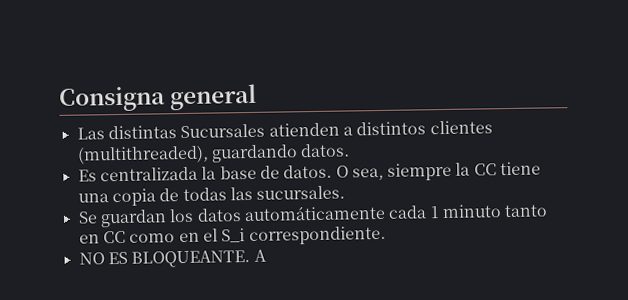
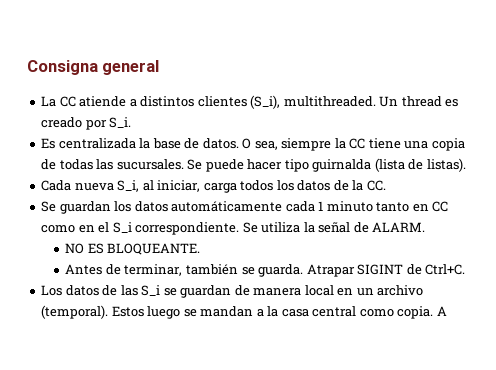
[76,120,493,140] [76,143,351,165] Las distintas Sucursales atienden a distintos clientes (multithreaded), guardando datos. -> [41,95,459,109] [41,117,132,130] La CC atiende a distintos clientes (S_i), multithreaded. Un thread es creado por S_i.
(346, 192) none -> [187,158,466,172] [41,180,386,193] Se puede hacer tipo guirnalda (lista de listas). // Cada nueva S_i, al iniciar, carga todos los datos de la CC.
[78,249,251,268] // NO ES BLOQUEANTE. -> [242,222,426,233] [65,243,201,255] [65,264,466,277] [41,285,424,298] [41,305,434,319] Se utiliza la señal de ALARM. // NO ES BLOQUEANTE. // Antes de terminar, también se guarda. Atrapar SIGINT de Ctrl+C. // Los datos de las S_i se guardan de manera local en un archivo (temporal). Estos luego se mandan a la casa central como copia.

